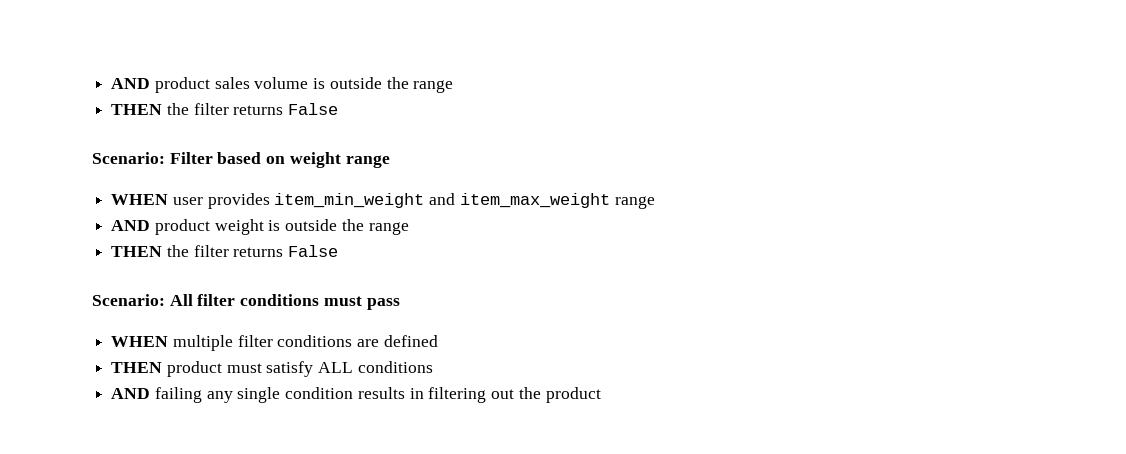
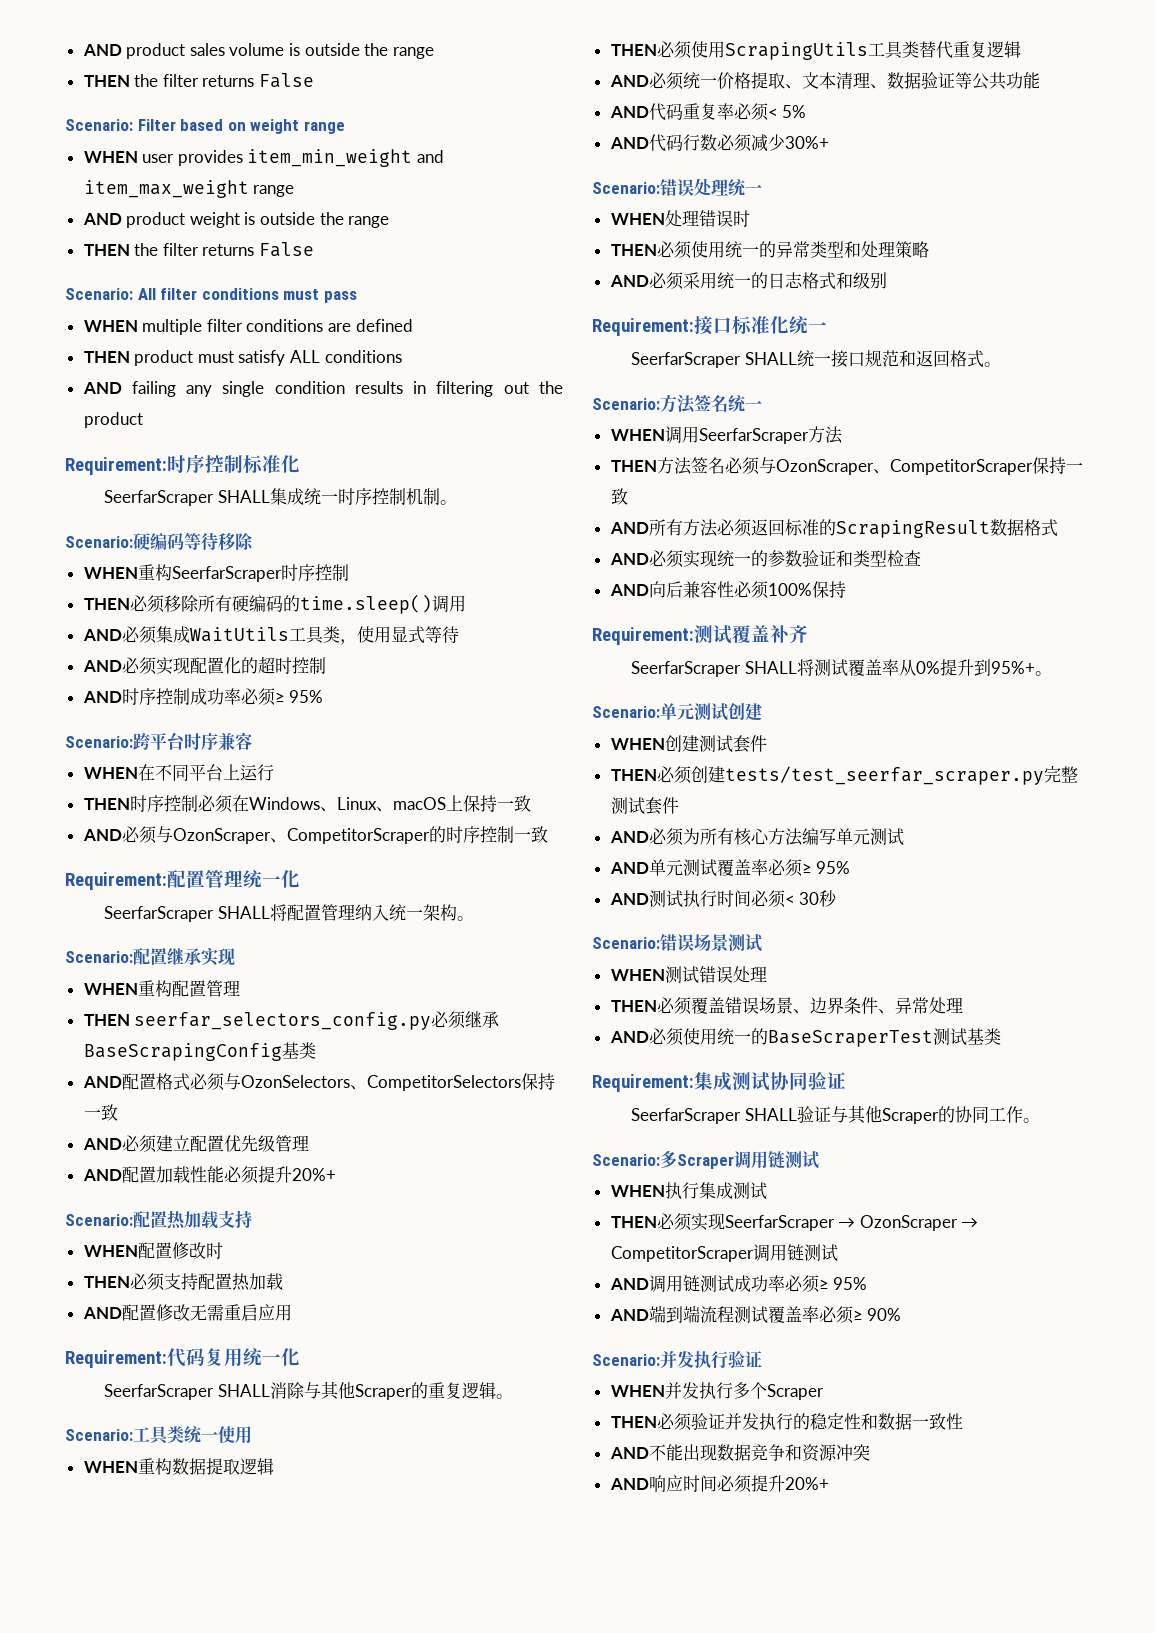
(601, 395) none -> [65,454,300,475] [103,488,457,506] [65,532,254,551] [83,564,349,582] [83,594,466,614] [82,626,459,645] [82,656,326,675] [82,688,324,706] [65,732,252,750] [83,764,274,781] [83,795,531,813] [82,826,548,844] [65,870,300,890] [103,904,474,922] [65,948,235,966] [83,980,240,997] [83,1011,500,1030] [83,1042,316,1061] [82,1073,555,1091] [83,1104,118,1121] [82,1135,309,1153] [82,1166,336,1184] [65,1210,252,1230] [83,1242,223,1259] [83,1273,283,1291] [82,1304,292,1321] [65,1348,300,1368] [103,1381,513,1400] [65,1426,252,1445] [83,1458,274,1475] [610,41,1021,60] [609,72,1040,90] [609,103,807,121] [609,134,829,152] [592,178,762,197] [610,210,750,227] [610,241,929,259] [609,272,887,290] [592,316,827,336] [630,350,1001,368] [592,394,762,414] [610,426,843,444] [610,457,1083,475] [610,488,628,505] [609,519,1058,538] [609,550,921,568] [609,581,846,599] [592,625,808,645] [630,659,1052,677] [592,703,762,721] [610,735,767,753] [610,766,1078,785] [610,797,679,815] [609,828,904,846] [609,859,851,877] [609,890,838,908] [592,934,762,952] [610,966,767,984] [610,997,963,1015] [609,1028,1001,1047] [592,1072,846,1092] [630,1105,1040,1124] [592,1150,819,1169] [610,1182,767,1200] [610,1213,979,1231] [610,1244,838,1262] [609,1275,868,1293] [609,1305,902,1324] [592,1350,762,1369] [610,1382,824,1400] [610,1413,963,1431] [609,1444,870,1462] [609,1475,829,1493] // Requirement:时序控制标准化 // SeerfarScraper SHALL集成统一时序控制机制。 // Scenario:硬编码等待移除 // WHEN重构SeerfarScraper时序控制 // THEN必须移除所有硬编码的time.sleep()调用 // AND必须集成WaitUtils工具类，使用显式等待 // AND必须实现配置化的超时控制 // AND时序控制成功率必须≥ 95% // Scenario:跨平台时序兼容 // WHEN在不同平台上运行 // THEN时序控制必须在Windows、Linux、macOS上保持一致 // AND必须与OzonScraper、CompetitorScraper的时序控制一致 // Requirement:配置管理统一化 // SeerfarScraper SHALL将配置管理纳入统一架构。 // Scenario:配置继承实现 // WHEN重构配置管理 // THEN seerfar_selectors_config.py必须继承BaseScrapingConfig基类 // AND配置格式必须与OzonSelectors、CompetitorSelectors保持一致 // AND必须建立配置优先级管理 // AND配置加载性能必须提升20%+ // Scenario:配置热加载支持 // WHEN配置修改时 // THEN必须支持配置热加载 // AND配置修改无需重启应用 // Requirement:代码复用统一化 // SeerfarScraper SHALL消除与其他Scraper的重复逻辑。 // Scenario:工具类统一使用 // WHEN重构数据提取逻辑 // THEN必须使用ScrapingUtils工具类替代重复逻辑 // AND必须统一价格提取、文本清理、数据验证等公共功能 // AND代码重复率必须< 5% // AND代码行数必须减少30%+ // Scenario:错误处理统一 // WHEN处理错误时 // THEN必须使用统一的异常类型和处理策略 // AND必须采用统一的日志格式和级别 // Requirement:接口标准化统一 // SeerfarScraper SHALL统一接口规范和返回格式。 // Scenario:方法签名统一 // WHEN调用SeerfarScraper方法 // THEN方法签名必须与OzonScraper、CompetitorScraper保持一致 // AND所有方法必须返回标准的ScrapingResult数据格式 // AND必须实现统一的参数验证和类型检查 // AND向后兼容性必须100%保持 // Requirement:测试覆盖补齐 // SeerfarScraper SHALL将测试覆盖率从0%提升到95%+。 // Scenario:单元测试创建 // WHEN创建测试套件 // THEN必须创建tests/test_seerfar_scraper.py完整测试套件 // AND必须为所有核心方法编写单元测试 // AND单元测试覆盖率必须≥ 95% // AND测试执行时间必须< 30秒 // Scenario:错误场景测试 // WHEN测试错误处理 // THEN必须覆盖错误场景、边界条件、异常处理 // AND必须使用统一的BaseScraperTest测试基类 // Requirement:集成测试协同验证 // SeerfarScraper SHALL验证与其他Scraper的协同工作。 // Scenario:多Scraper调用链测试 // WHEN执行集成测试 // THEN必须实现SeerfarScraper → OzonScraper → CompetitorScraper调用链测试 // AND调用链测试成功率必须≥ 95% // AND端到端流程测试覆盖率必须≥ 90% // Scenario:并发执行验证 // WHEN并发执行多个Scraper // THEN必须验证并发执行的稳定性和数据一致性 // AND不能出现数据竞争和资源冲突 // AND响应时间必须提升20%+

